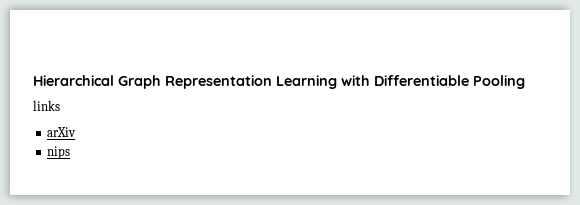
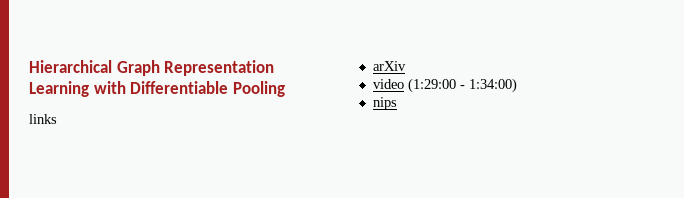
(77, 132) none -> [372,78,517,93] // video (1:29:00 - 1:34:00)

